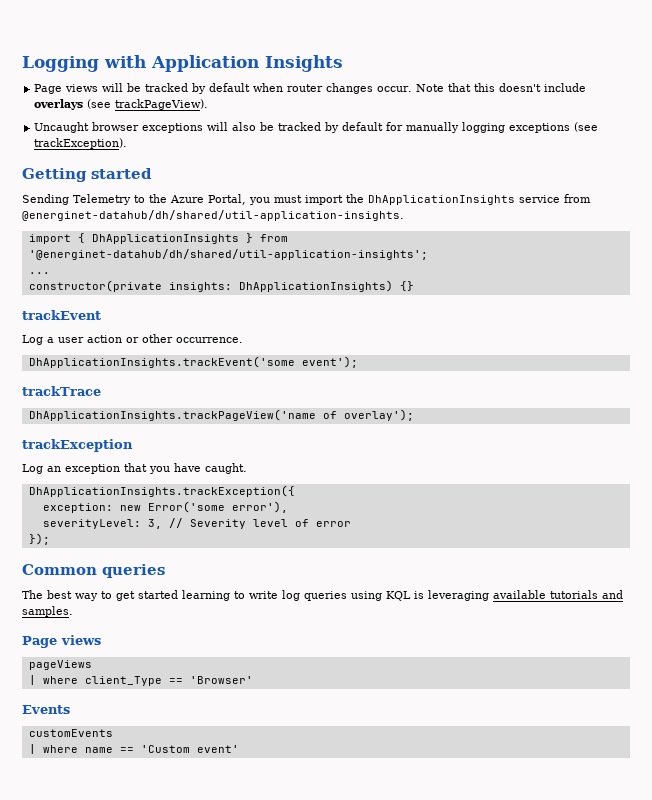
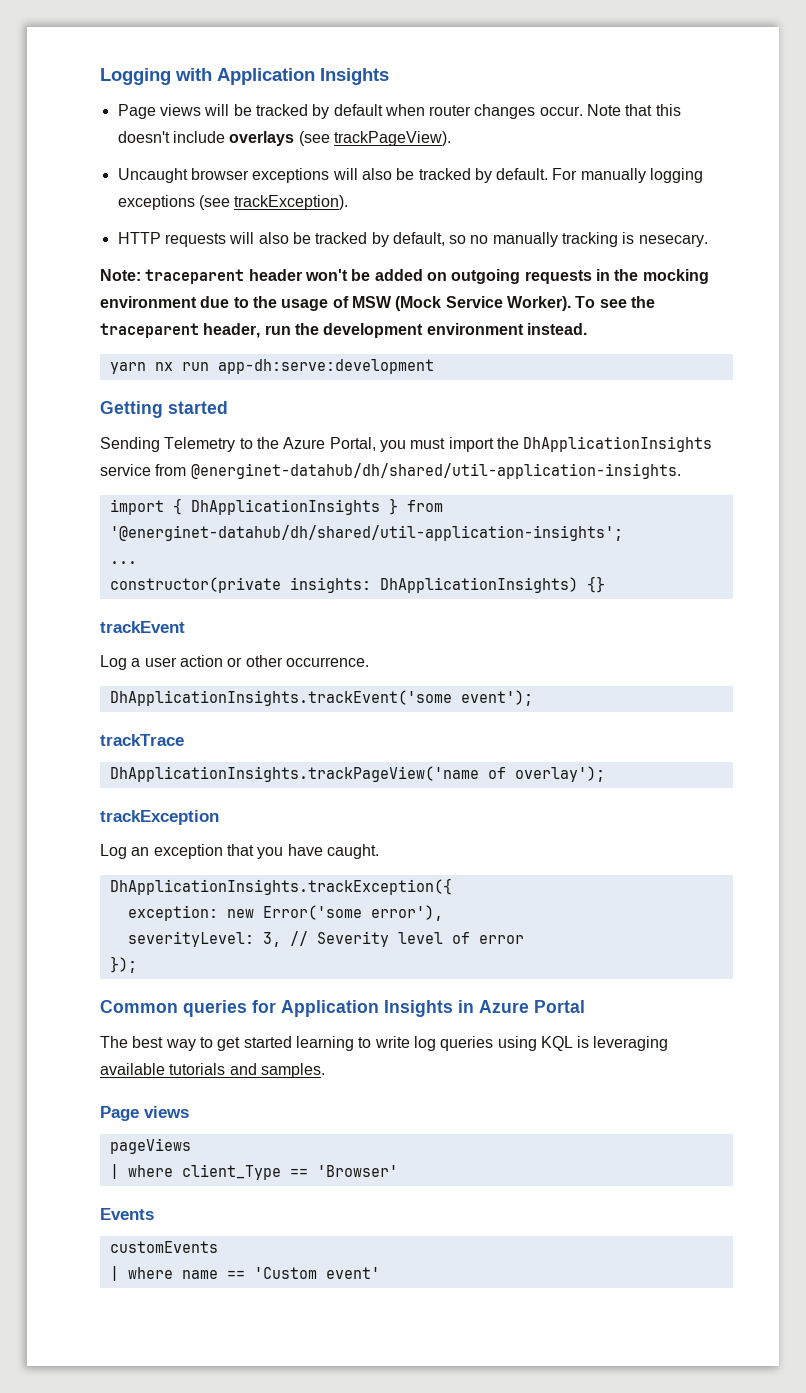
[342,122,404,131] default for -> [496,168,578,180] default. For
(128, 143) none -> [117,232,708,247] [100,269,709,284] [100,296,655,311] [100,323,587,338] [109,359,434,374] // HTTP requests will also be tracked by default, so no manually tracking is nesecary. // Note: traceparent header won't be added on outgoing requests in the mocking environment due to the usage of MSW (Mock Service Worker). To see the traceparent header, run the development environment instead. // yarn nx run app-dh:serve:development
(165, 571) none -> [252,1000,585,1017] for Application Insights in Azure Portal

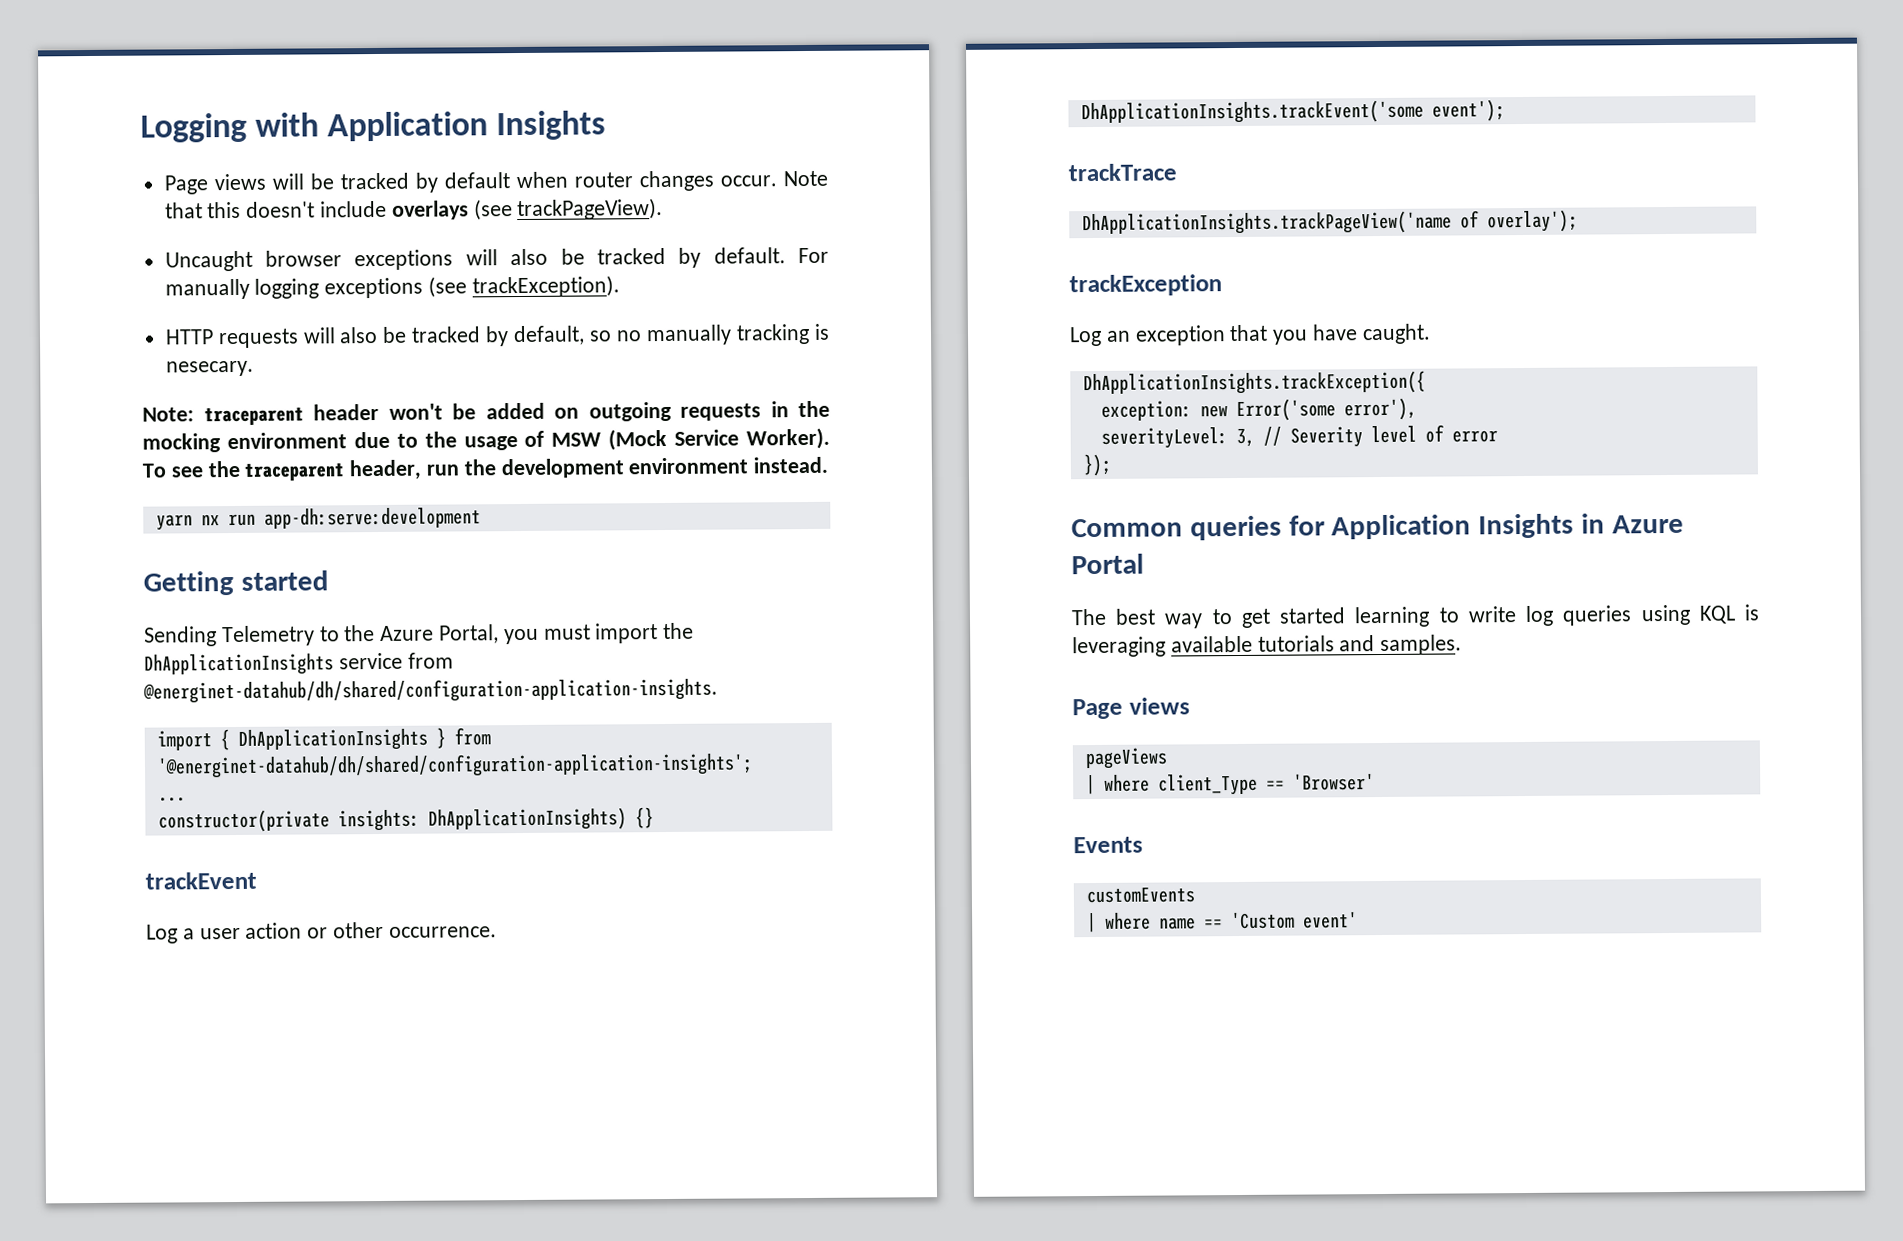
[190,463,681,479] @energinet-datahub/dh/shared/util-application-insights. -> [143,677,718,704] @energinet-datahub/dh/shared/configuration-application-insights.
[109,525,623,541] '@energinet-datahub/dh/shared/util-application-insights'; -> [156,752,753,779] '@energinet-datahub/dh/shared/configuration-application-insights';

